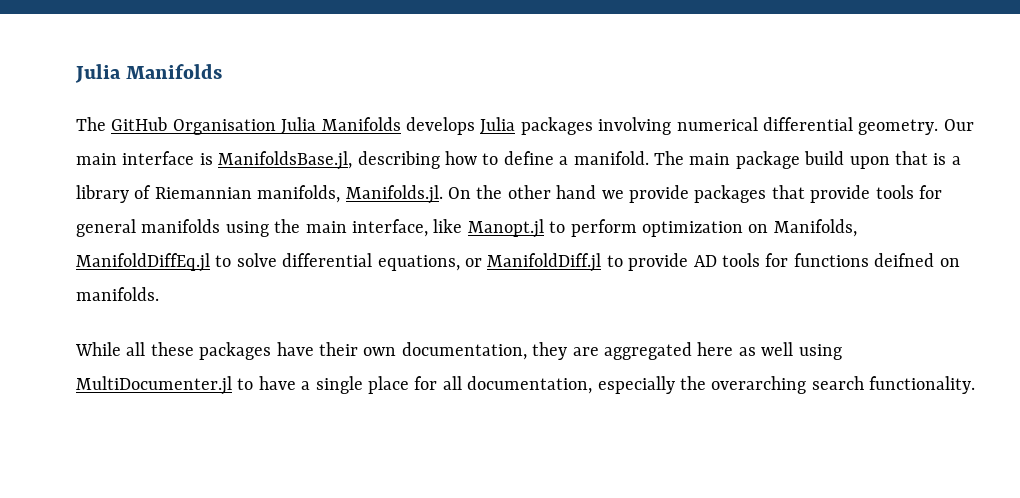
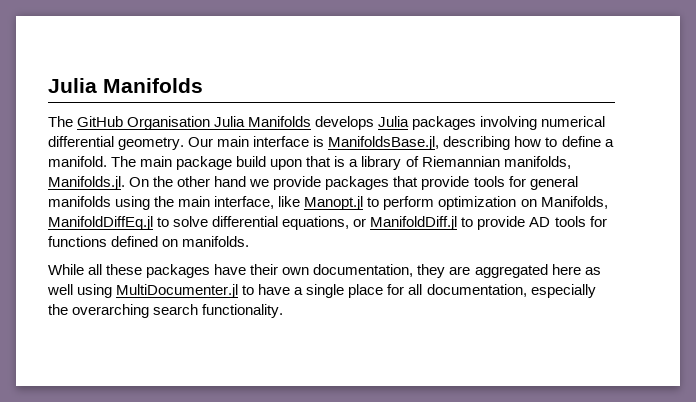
[874,253,935,267] deifned -> [111,236,159,247] defined

